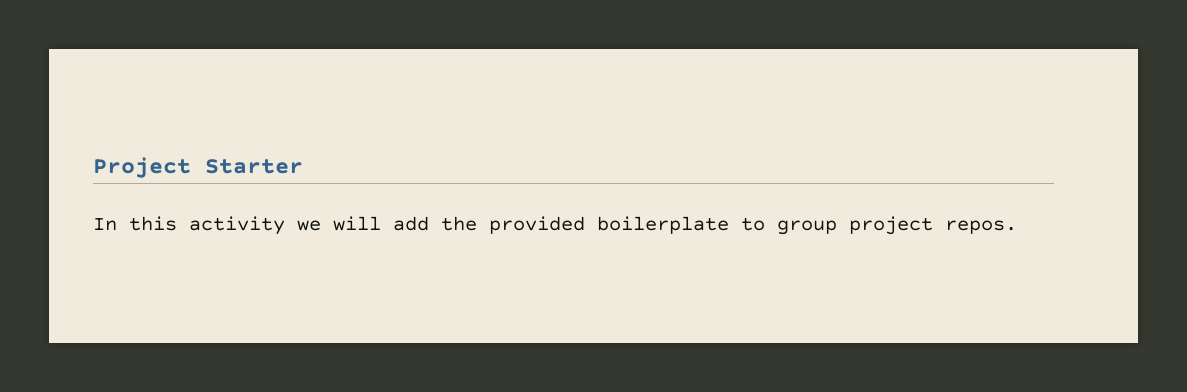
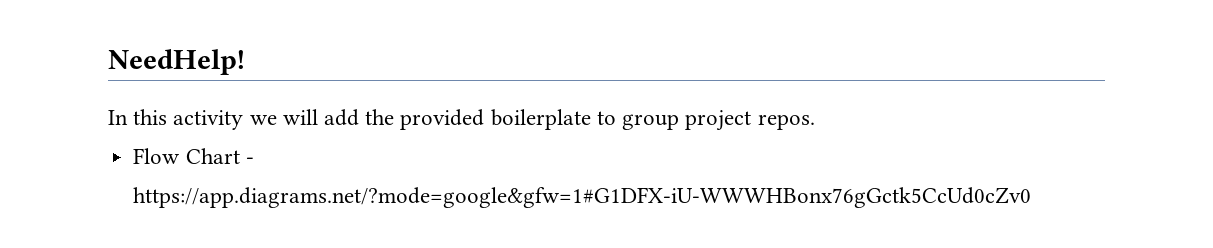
[93,157,303,178] Project Starter -> [108,49,245,75] NeedHelp!
(1017, 227) none -> [133,148,254,164] [133,187,1032,208] // Flow Chart - https://app.diagrams.net/?mode=google&gfw=1#G1DFX-iU-WWWHBonx76gGctk5CcUd0cZv0

